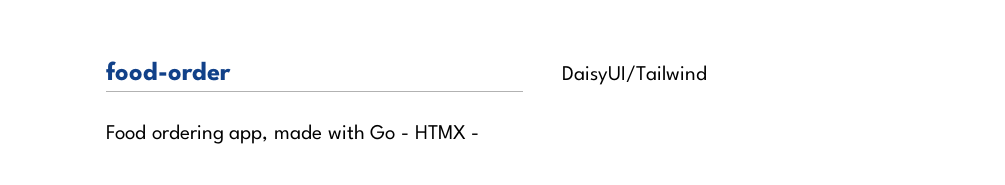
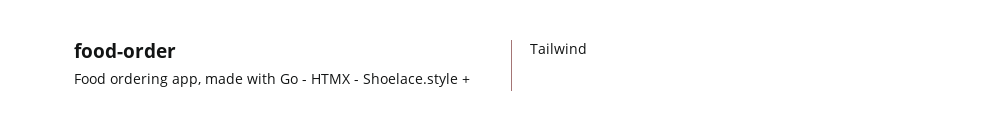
[562,65,707,85] DaisyUI/Tailwind -> [363,73,470,87] [530,43,587,54] Shoelace.style + Tailwind

